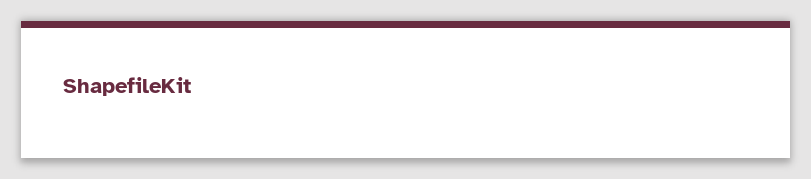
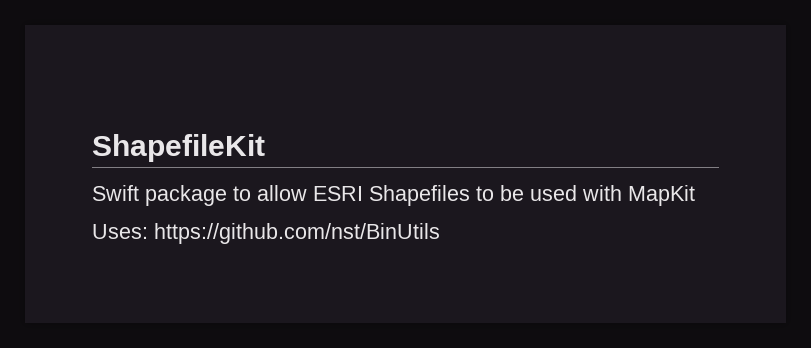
(191, 86) none -> [92,185,695,206] [92,223,440,244] // Swift package to allow ESRI Shapefiles to be used with MapKit // Uses: https://github.com/nst/BinUtils

